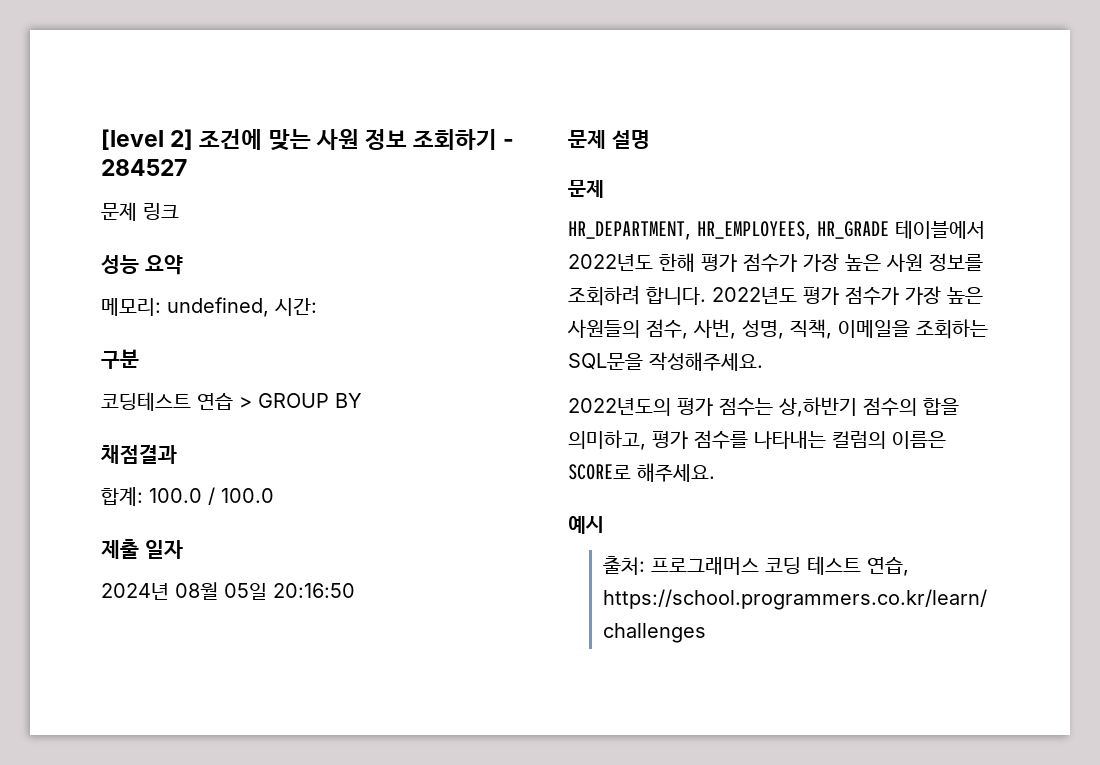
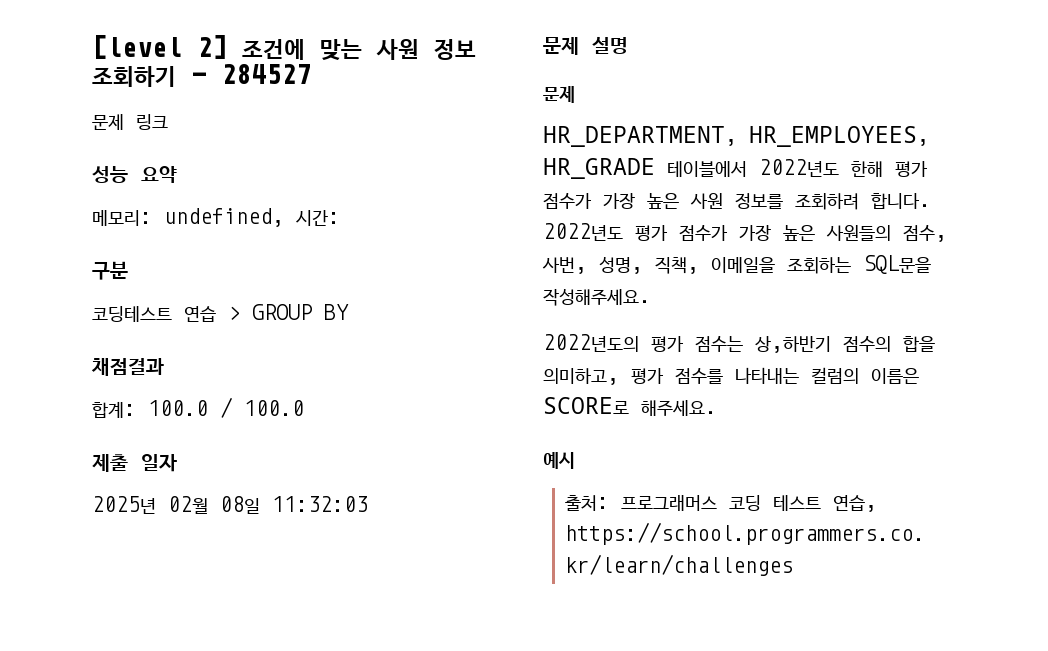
[101,582,355,600] 2024년 08월 05일 20:16:50 -> [92,496,368,514] 2025년 02월 08일 11:32:03

